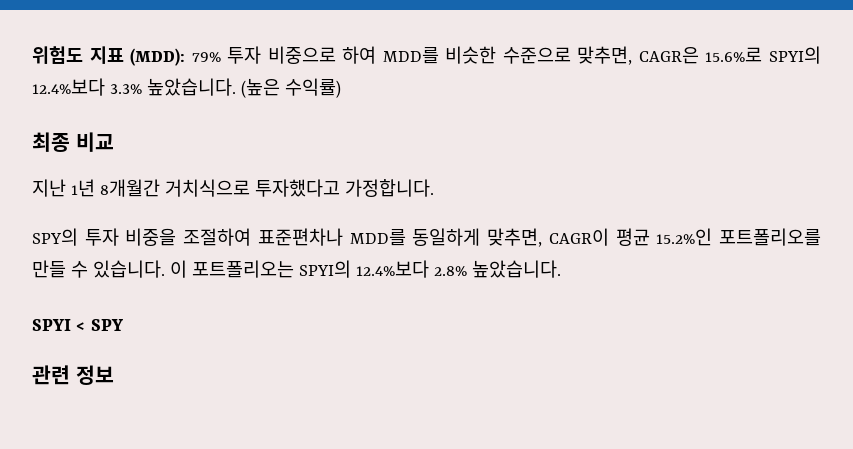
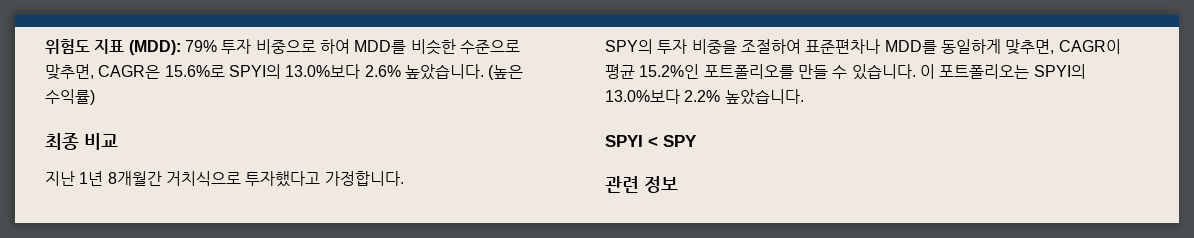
[32,78,142,96] 12.4%보다 3.3% -> [285,64,401,79] 13.0%보다 2.6%
[355,260,467,278] 12.4%보다 2.8% -> [605,89,721,104] 13.0%보다 2.2%

